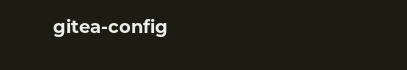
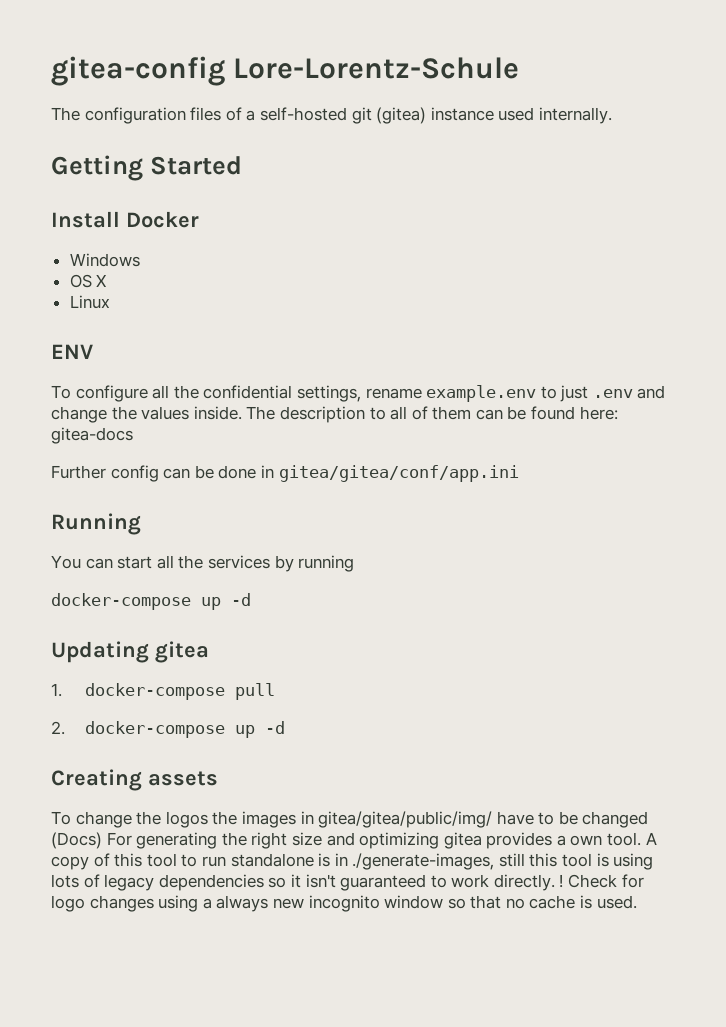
(168, 27) none -> [233,57,520,79] [51,107,612,124] [51,155,243,181] [51,211,199,228] [69,253,140,267] [69,274,108,288] [69,295,110,309] [51,344,93,359] [51,385,666,402] [51,406,618,423] [51,427,133,444] [51,465,519,482] [51,513,141,535] [51,555,355,572] [51,593,251,610] [51,641,209,663] [51,683,275,700] [51,721,285,738] [51,769,218,791] [51,811,649,828] [51,832,657,849] [51,853,654,870] [51,874,644,891] [51,895,637,912] Lore-Lorentz-Schule // The configuration files of a self-hosted git (gitea) instance used internally. // Getting Started // Install Docker // Windows // OS X // Linux // ENV // To configure all the confidential settings, rename example.env to just .env and change the values inside. The description to all of them can be found here: gitea-docs // Further config can be done in gitea/gitea/conf/app.ini // Running // You can start all the services by running // docker-compose up -d // Updating gitea // 1. docker-compose pull // 2. docker-compose up -d // Creating assets // To change the logos the images in gitea/gitea/public/img/ have to be changed (Docs) For generating the right size and optimizing gitea provides a own tool. A copy of this tool to run standalone is in ./generate-images, still this tool is using lots of legacy dependencies so it isn't guaranteed to work directly. ! Check for logo changes using a always new incognito window so that no cache is used.

